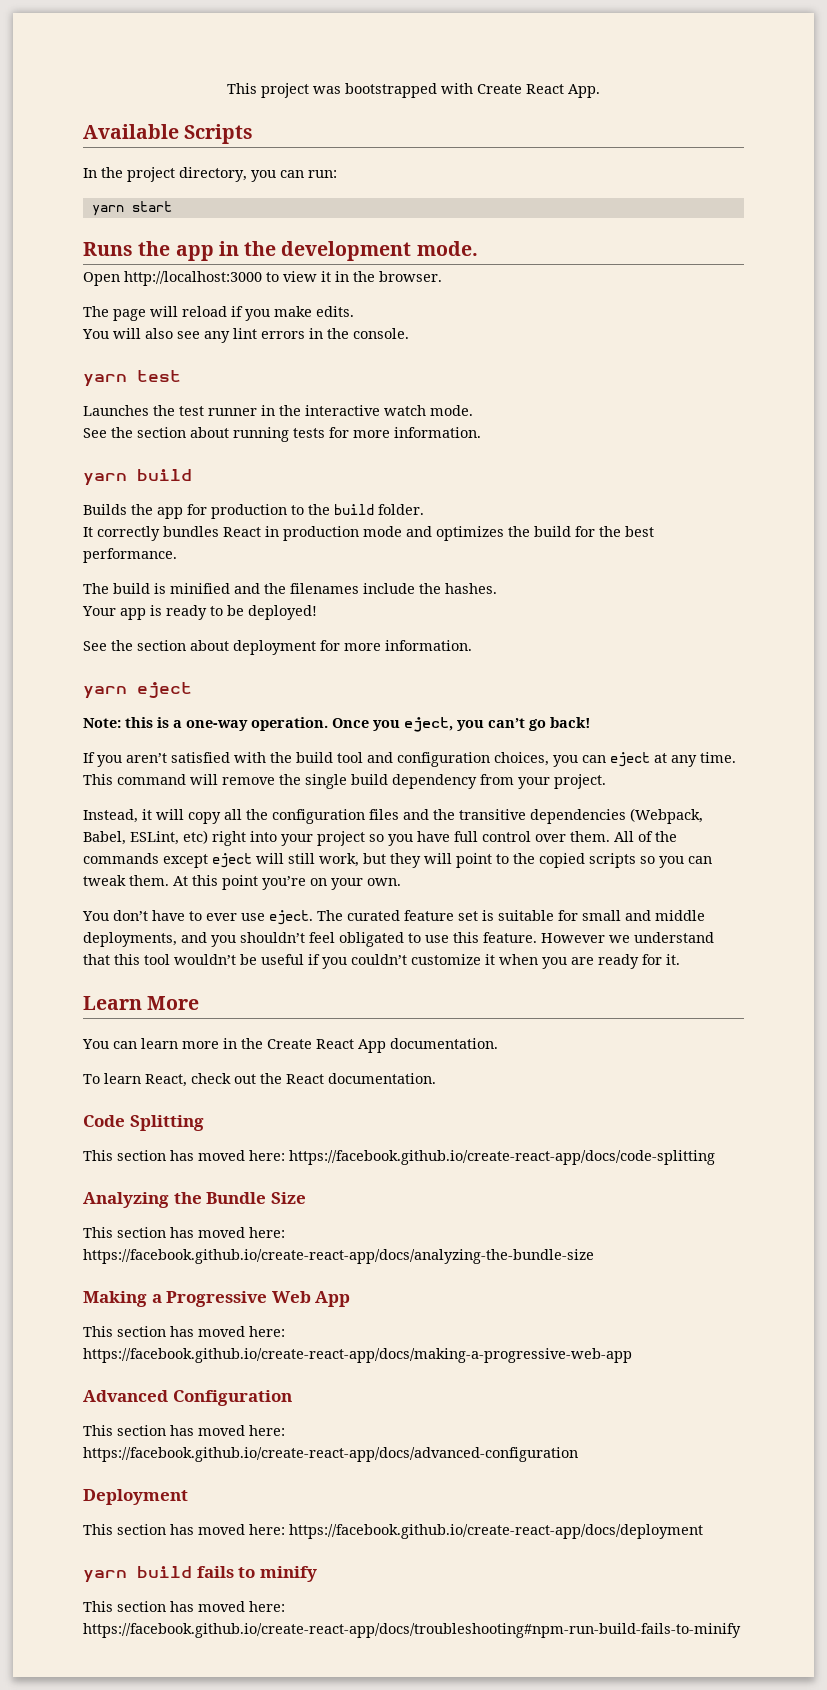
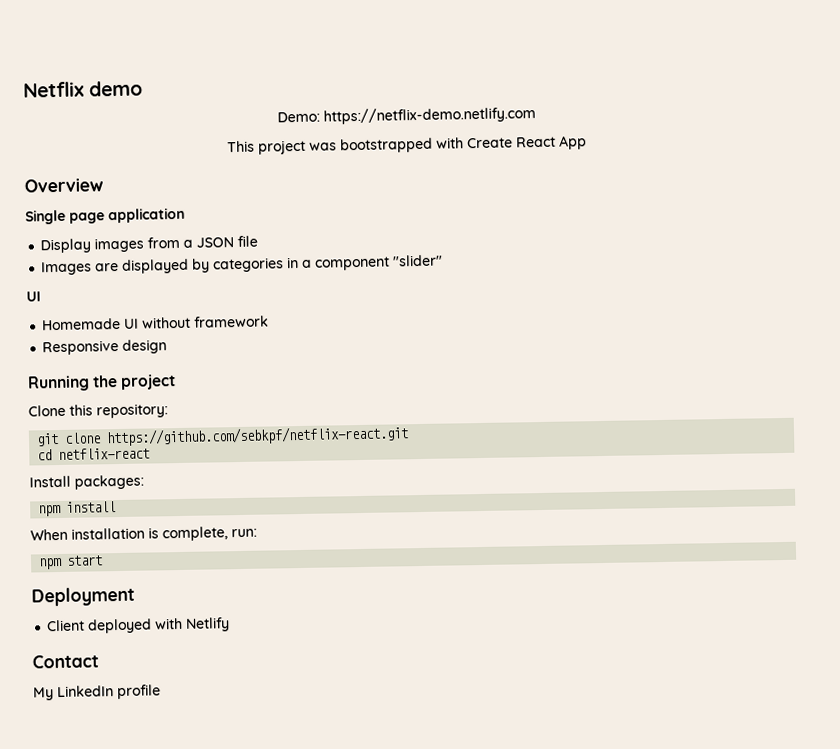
(227, 88) none -> [23,80,144,98] [276,106,536,125] Netflix demo // Demo: https://netflix-demo.netlify.com //
[568,84,600,98] [83,124,254,144] [83,167,304,182] App. // Available Scripts // In the project directory, you can -> [559,135,587,150] [24,177,103,193] [25,207,185,225] [40,235,259,254] [41,254,444,276] [26,291,41,302] [42,315,270,331] [42,339,168,356] [27,374,177,392] [28,403,168,419] [36,425,410,447] [37,447,151,461] [29,474,144,490] [38,501,117,517] [30,526,228,542] App // Overview // Single page application // Display images from a JSON file // Images are displayed by categories in a component "slider" // UI // Homemade UI without framework // Responsive design // Running the project // Clone this repository: // git clone https://github.com/sebkpf/netflix-react.git // cd netflix-react // Install packages: // npm install // When installation is complete,
[91,205,124,216] yarn -> [38,557,63,570] npm
[83,241,478,261] [83,271,442,286] [83,306,354,321] [82,328,409,343] [83,370,181,387] [83,405,473,416] [83,427,481,442] [83,469,192,486] [83,504,424,519] [83,526,654,541] [83,548,177,563] [83,583,497,594] [82,605,317,620] [83,640,472,655] [83,682,192,699] [83,717,591,732] [83,752,736,767] [83,774,606,789] [83,808,703,824] [83,830,677,846] [83,853,712,868] [83,875,401,890] [82,910,705,925] [83,932,714,947] [83,954,680,969] [83,996,200,1010] [82,1038,498,1053] [83,1073,436,1087] [83,1115,204,1131] [83,1150,715,1165] [83,1192,306,1208] [83,1227,285,1238] [83,1249,594,1264] [83,1291,351,1307] [83,1326,285,1337] [83,1348,632,1363] [83,1390,292,1406] [83,1425,285,1436] [83,1447,578,1462] [83,1489,188,1505] [83,1524,703,1539] [83,1566,317,1583] [83,1601,285,1612] [83,1623,741,1638] Runs the app in the development mode. // Open http://localhost:3000 to view it in the browser. // The page will reload if you make edits. // You will also see any lint errors in the console. // yarn test // Launches the test runner in the interactive watch mode. // See the section about running tests for more information. // yarn build // Builds the app for production to the build folder. // It correctly bundles React in production mode and optimizes the build for the best performance. // The build is minified and the filenames include the hashes. // Your app is ready to be deployed! // See the section about deployment for more information. // yarn eject // Note: this is a one-way operation. Once you eject, you can’t go back! // If you aren’t satisfied with the build tool and configuration choices, you can eject at any time. This command will remove the single build dependency from your project. // Instead, it will copy all the configuration files and the transitive dependencies (Webpack, Babel, ESLint, etc) right into your project so you have full control over them. All of the commands except eject will still work, but they will point to the copied scripts so you can tweak them. At this point you’re on your own. // You don’t have to ever use eject. The curated feature set is suitable for small and middle deployments, and you shouldn’t feel obligated to use this feature. However we understand that this tool wouldn’t be useful if you couldn’t customize it when you are ready for it. // Learn More // You can learn more in the Create React App documentation. // To learn React, check out the React documentation. // Code Splitting // This section has moved here: https://facebook.github.io/create-react-app/docs/code-splitting // Analyzing the Bundle Size // This section has moved here: https://facebook.github.io/create-react-app/docs/analyzing-the-bundle-size // Making a Progressive Web App // This section has moved here: https://facebook.github.io/create-react-app/docs/making-a-progressive-web-app // Advanced Configuration // This section has moved here: https://facebook.github.io/create-react-app/docs/advanced-configuration // Deployment // This section has moved here: https://facebook.github.io/create-react-app/docs/deployment // yarn build fails to minify // This section has moved here: https://facebook.github.io/create-react-app/docs/troubleshooting#npm-run-build-fails-to-minify -> [31,586,135,607] [47,617,231,634] [32,654,99,669] [33,684,161,701] Deployment // Client deployed with Netlify // Contact // My LinkedIn profile

